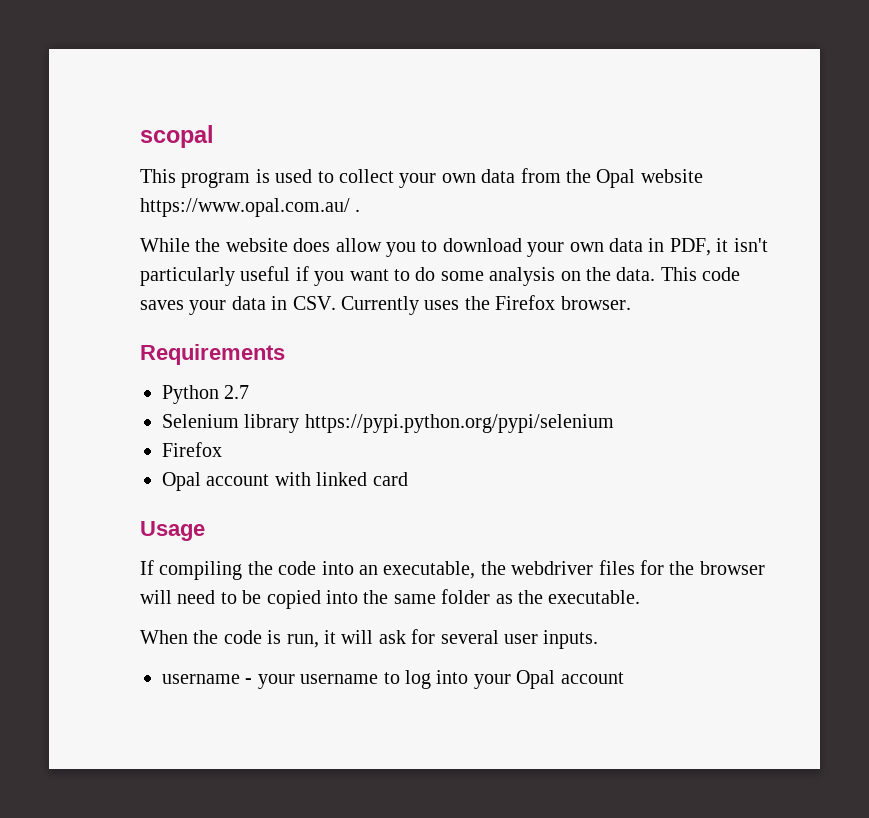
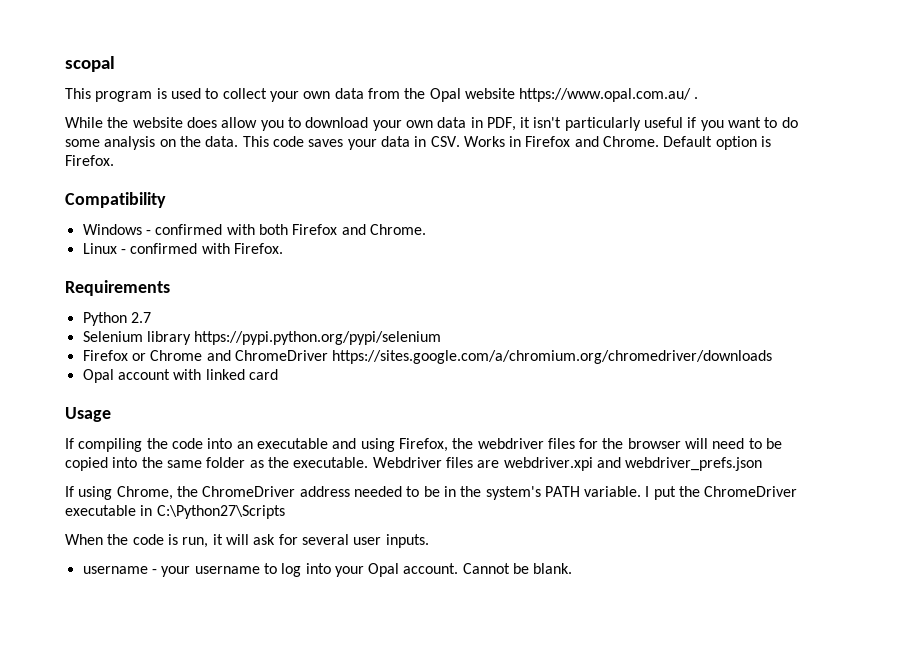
[341,295,631,315] Currently uses the Firefox browser. -> [463,136,772,150] [65,155,114,166] [65,192,166,208] [82,224,426,235] [82,243,283,254] Works in Firefox and Chrome. Default option is Firefox. // Compatibility // Windows - confirmed with both Firefox and Chrome. // Linux - confirmed with Firefox.
(222, 449) none -> [131,350,773,364] or Chrome and ChromeDriver https://sites.google.com/a/chromium.org/chromedriver/downloads
[383,561,476,579] executable, -> [256,438,448,452] executable and using Firefox,
(641, 597) none -> [372,457,763,471] [65,486,798,500] [65,505,285,519] Webdriver files are webdriver.xpi and webdriver_prefs.json // If using Chrome, the ChromeDriver address needed to be in the system's PATH variable. I put the ChromeDriver executable in C:\Python27\Scripts
[560,672,624,684] account -> [403,563,573,574] account. Cannot be blank.

